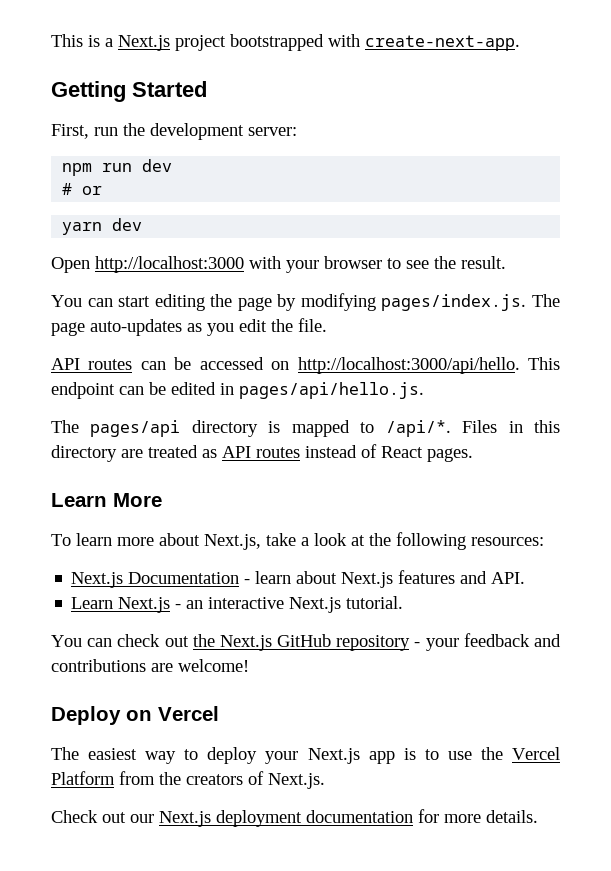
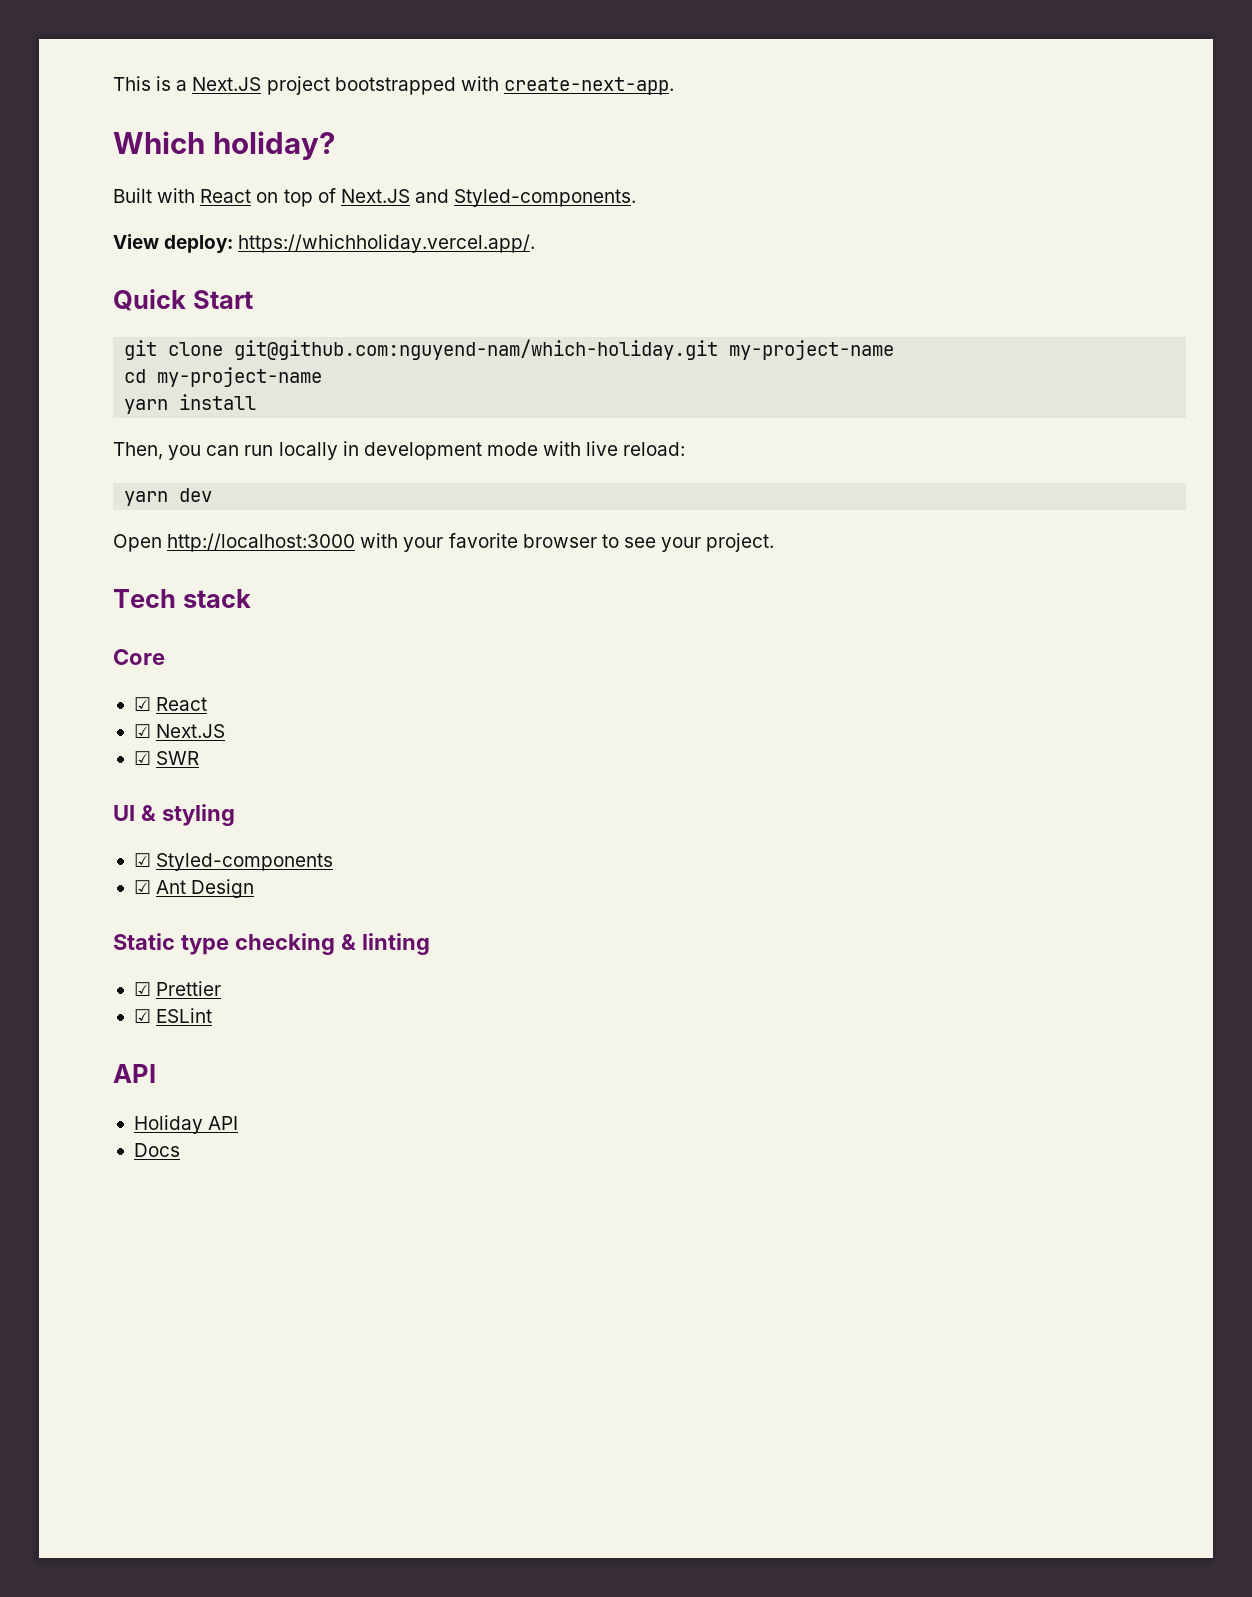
[118,35,170,51] Next.js -> [192,77,262,91] Next.JS
[51,81,207,102] [51,123,297,140] [62,159,173,176] [62,183,103,195] Getting Started // First, run the development server: // npm run dev // # or -> [113,131,336,160] [113,188,637,207] [113,234,536,253] [113,289,253,311] [124,339,895,360] [124,367,323,387] [124,394,257,414] [113,441,686,460] Which holiday? // Built with React on top of Next.JS and Styled-components. // View deploy: https://whichholiday.vercel.app/. // Quick Start // git clone git@github.com:nguyend-nam/which-holiday.git my-project-name // cd my-project-name // yarn install // Then, you can run locally in development mode with live reload:
(319, 266) none -> [448,533,518,548] favorite
[434,256,506,269] [51,293,560,311] [51,318,327,336] [51,357,560,374] [51,382,424,399] [51,420,561,437] [51,444,473,462] [51,493,162,507] [51,532,544,550] [71,570,526,588] [71,596,404,613] [51,633,561,651] [51,659,249,672] [51,706,219,725] [51,747,560,764] [51,771,325,789] [51,809,538,827] the result. // You can start editing the page by modifying pages/index.js. The page auto-updates as you edit the file. // API routes can be accessed on http://localhost:3000/api/hello. This endpoint can be edited in pages/api/hello.js. // The pages/api directory is mapped to /api/*. Files in this directory are treated as API routes instead of React pages. // Learn More // To learn more about Next.js, take a look at the following resources: // Next.js Documentation - learn about Next.js features and API. // Learn Next.js - an interactive Next.js tutorial. // You can check out the Next.js GitHub repository - your feedback and contributions are welcome! // Deploy on Vercel // The easiest way to deploy your Next.js app is to use the Vercel Platform from the creators of Next.js. // Check out our Next.js deployment documentation for more details. -> [661,533,775,552] [113,589,251,608] [113,649,165,665] [133,697,208,711] [133,724,226,738] [133,751,200,765] [113,804,235,826] [133,853,334,871] [133,879,255,898] [113,933,430,955] [133,981,222,996] [133,1008,213,1023] [113,1064,156,1083] [133,1115,239,1134] [133,1143,180,1157] your project. // Tech stack // Core // ☑ React // ☑ Next.JS // ☑ SWR // UI & styling // ☑ Styled-components // ☑ Ant Design // Static type checking & linting // ☑ Prettier // ☑ ESLint // API // Holiday API // Docs

